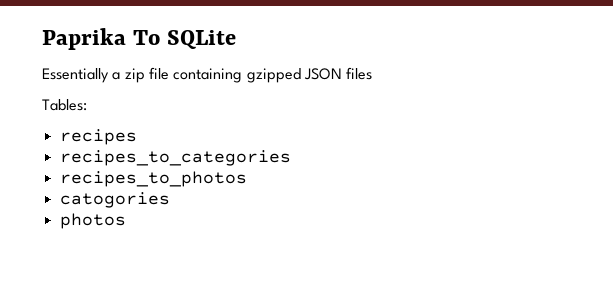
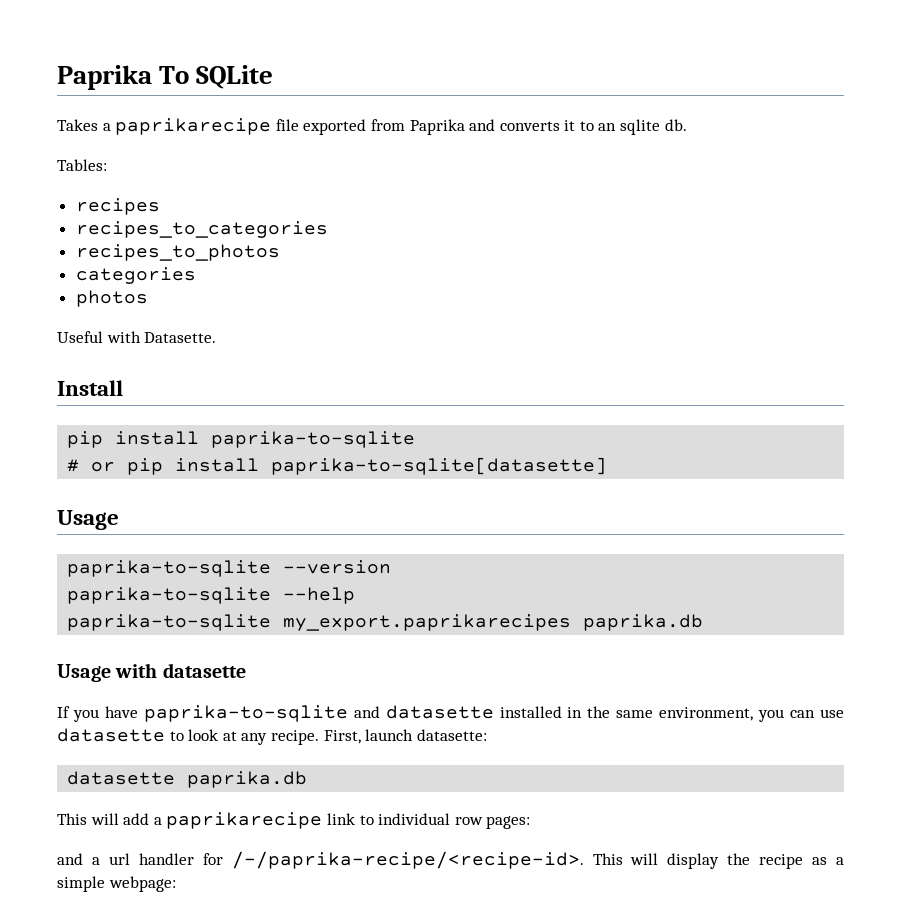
[42,67,373,83] Essentially a zip file containing gzipped JSON files -> [57,118,687,135] Takes a paprikarecipe file exported from Paprika and converts it to an sqlite db.
[59,192,170,208] catogories -> [75,267,196,284] categories
(126, 221) none -> [57,331,217,343] [57,380,123,396] [67,431,416,448] [67,457,608,475] [57,510,119,530] [67,560,392,577] [67,587,356,604] [67,614,704,631] [57,663,246,682] [57,705,844,722] [57,728,487,745] [67,771,308,788] [57,812,531,829] [57,851,844,869] [57,876,176,892] // Useful with Datasette. // Install // pip install paprika-to-sqlite // # or pip install paprika-to-sqlite[datasette] // Usage // paprika-to-sqlite --version // paprika-to-sqlite --help // paprika-to-sqlite my_export.paprikarecipes paprika.db // Usage with datasette // If you have paprika-to-sqlite and datasette installed in the same environment, you can use datasette to look at any recipe. First, launch datasette: // datasette paprika.db // This will add a paprikarecipe link to individual row pages: // and a url handler for /-/paprika-recipe/<recipe-id>. This will display the recipe as a simple webpage:

